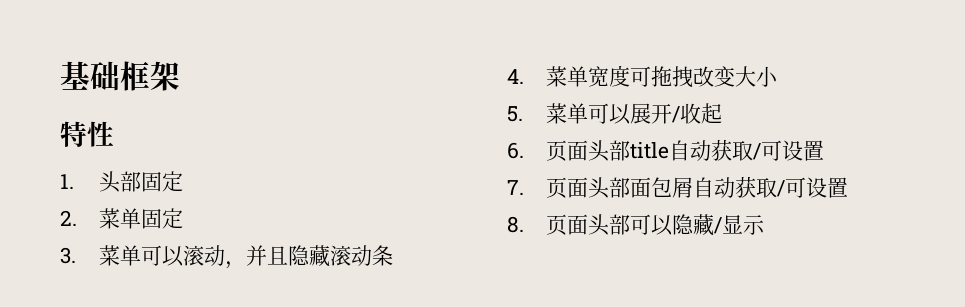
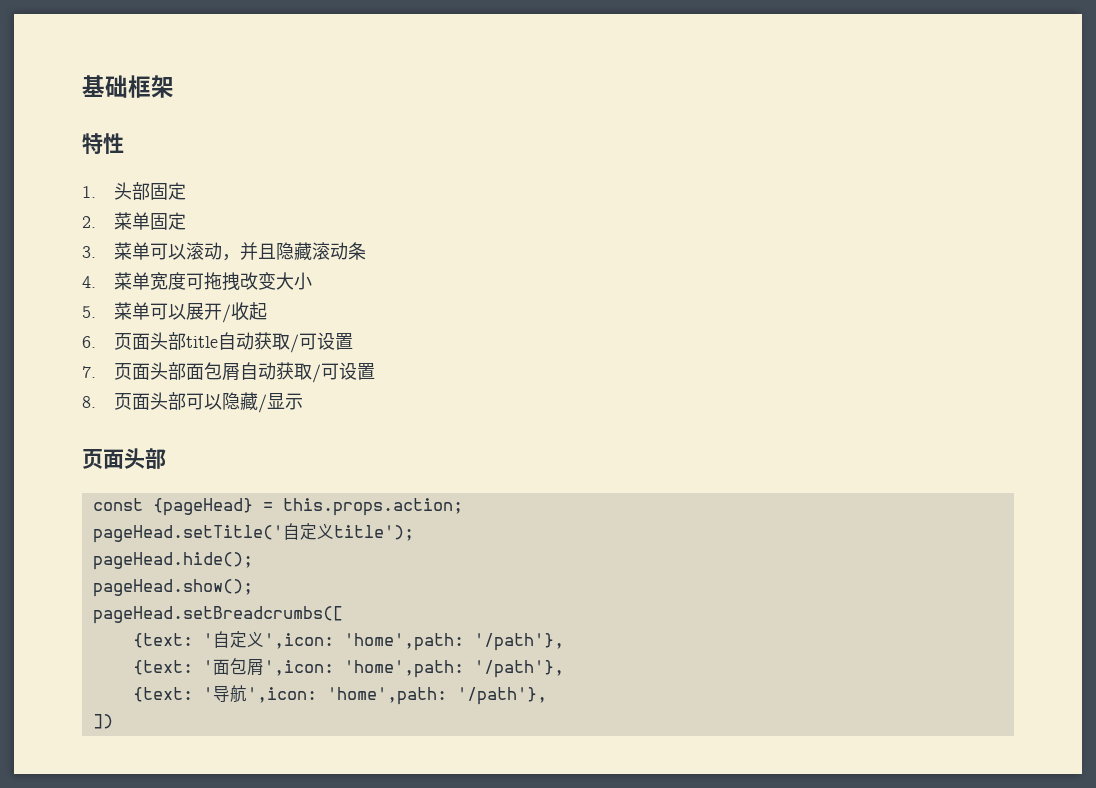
(766, 225) none -> [82,448,166,469] [92,498,463,516] [92,523,414,543] [92,552,253,570] [92,579,253,597] [92,606,343,624] [132,631,564,651] [132,658,564,678] [132,685,547,705] [92,714,113,729] // 页面头部 // const {pageHead} = this.props.action; // pageHead.setTitle('自定义title'); // pageHead.hide(); // pageHead.show(); // pageHead.setBreadcrumbs([ // {text: '自定义',icon: 'home',path: '/path'}, // {text: '面包屑',icon: 'home',path: '/path'}, // {text: '导航',icon: 'home',path: '/path'}, // ])

